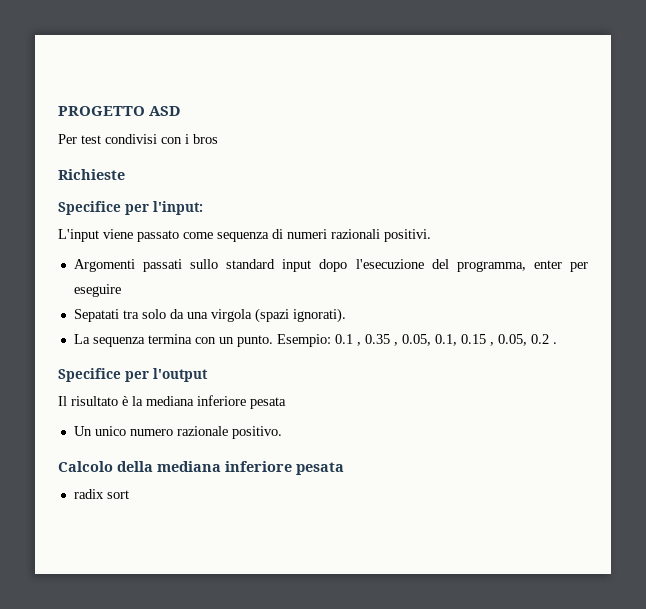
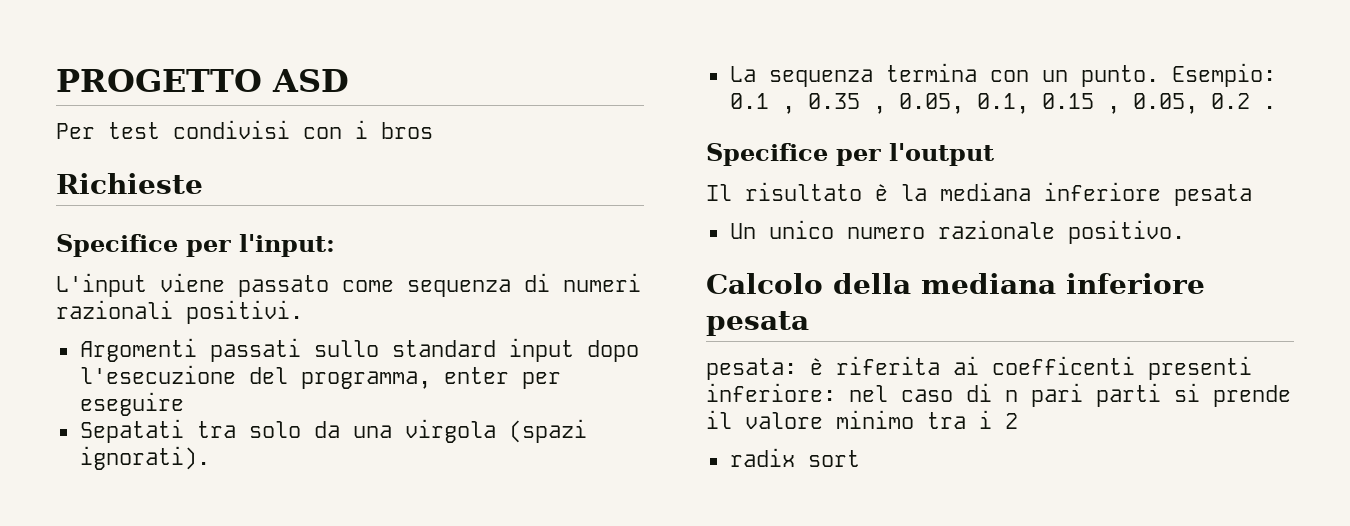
(344, 468) none -> [706,356,1252,380] [706,383,1291,407] [706,410,1018,429] // pesata: è riferita ai coefficenti presenti inferiore: nel caso di n pari parti si prende il valore minimo tra i 2

